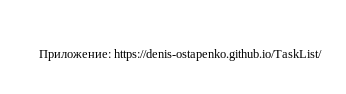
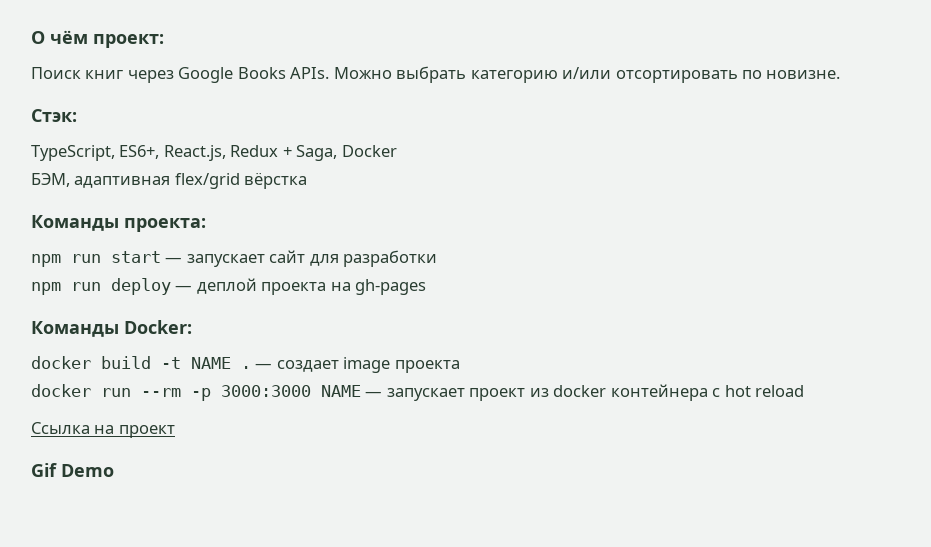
[39,49,323,61] Приложение: https://denis-ostapenko.github.io/TaskList/ -> [31,30,164,48] [31,66,841,83] [31,109,77,122] [31,145,397,161] [31,172,308,189] [31,215,206,232] [31,250,438,267] [31,278,427,295] [31,320,192,337] [31,356,460,373] [31,384,805,401] [31,422,175,438] [31,463,114,477] О чём проект: // Поиск книг через Google Books APIs. Можно выбрать категорию и/или отсортировать по новизне. // Стэк: // TypeScript, ES6+, React.js, Redux + Saga, Docker // БЭМ, адаптивная flex/grid вёрстка // Команды проекта: // npm run start — запускает сайт для разработки // npm run deploy — деплой проекта на gh-pages // Команды Docker: // docker build -t NAME . — создает image проекта // docker run --rm -p 3000:3000 NAME — запускает проект из docker контейнера с hot reload // Ссылка на проект // Gif Demo

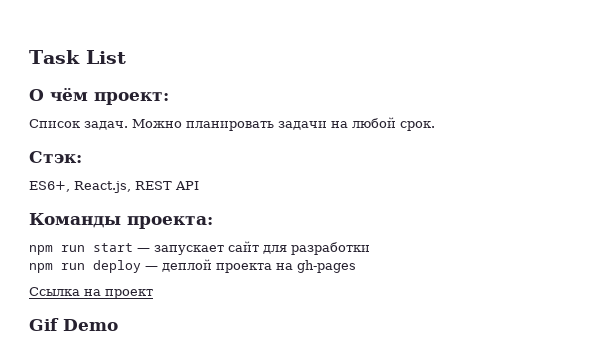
(31, 37) none -> [29,50,126,64] Task List //
[31,66,841,83] Поиск книг через Google Books APIs. Можно выбрать категорию и/или отсортировать по новизне. -> [29,117,435,131] Список задач. Можно планировать задачи на любой срок.
[31,145,115,161] TypeScript, -> (82, 157) none
[230,145,397,161] [31,172,308,189] Redux + Saga, Docker // БЭМ, адаптивная flex/grid вёрстка -> [135,181,199,190] REST API
[31,320,192,337] [31,356,460,373] [31,384,805,401] // Команды Docker: // docker build -t NAME . — создает image проекта // docker run --rm -p 3000:3000 NAME — запускает проект из docker контейнера с hot reload -> (356, 266) none

